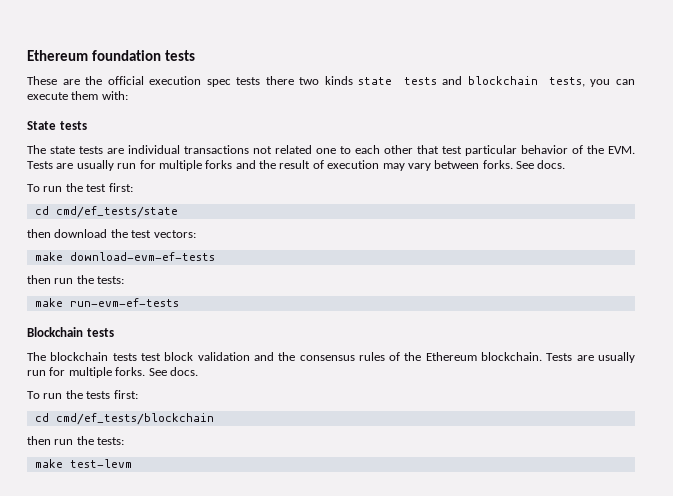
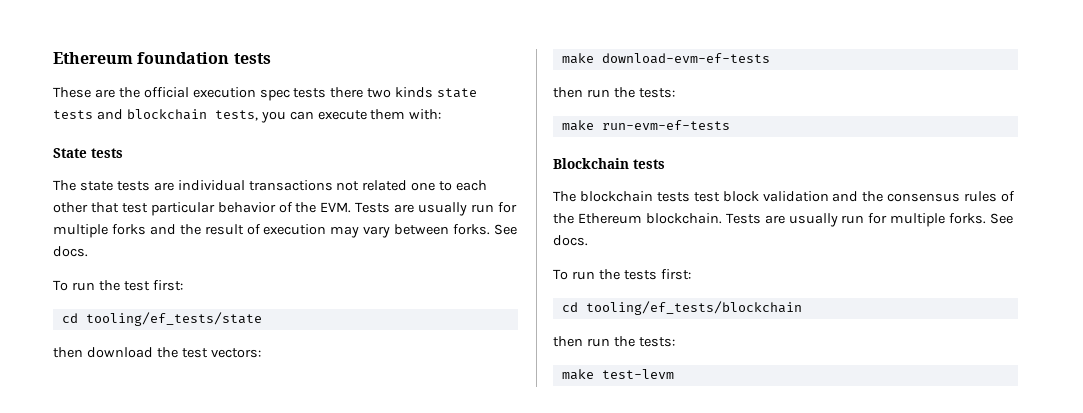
[55,206,178,218] cmd/ef_tests/state -> [85,312,262,326] tooling/ef_tests/state
[55,413,214,425] cmd/ef_tests/blockchain -> [585,301,802,315] tooling/ef_tests/blockchain

